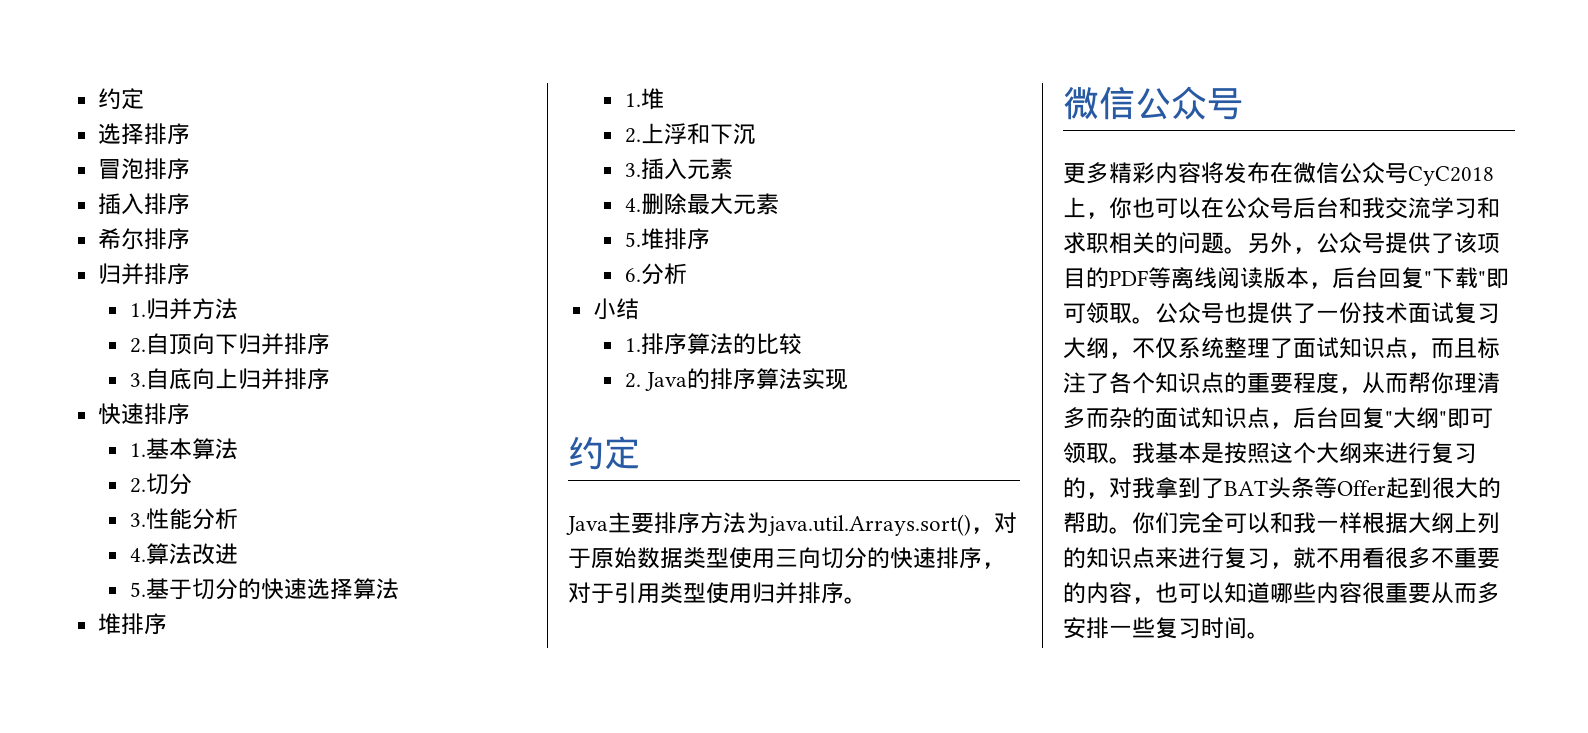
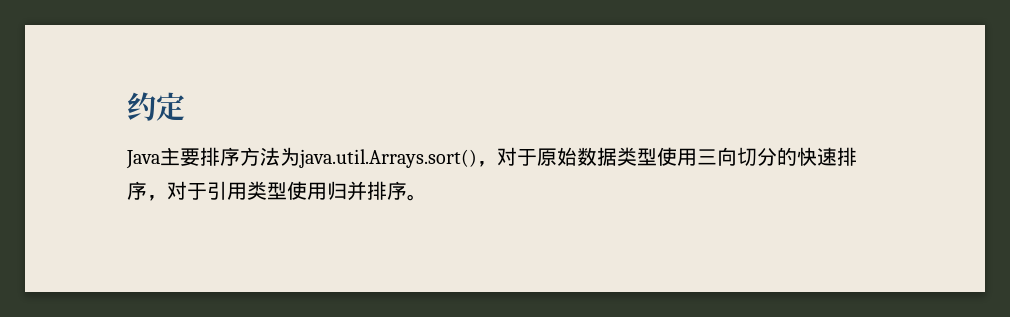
[98,88,145,110] [98,123,191,145] [98,158,191,180] [98,193,191,215] [98,228,191,250] [98,263,191,285] [129,298,238,320] [129,333,330,355] [129,368,330,390] [98,403,191,425] [129,438,238,460] [129,473,192,495] [129,508,238,530] [129,543,238,565] [129,578,399,600] [98,613,168,635] [624,88,664,110] [624,123,756,145] [624,158,733,180] [624,193,779,215] [624,228,710,250] [624,263,687,285] [593,298,640,320] [624,333,802,355] [624,368,848,391] [568,436,640,470] 约定 // 选择排序 // 冒泡排序 // 插入排序 // 希尔排序 // 归并排序 // 1.归并方法 // 2.自顶向下归并排序 // 3.自底向上归并排序 // 快速排序 // 1.基本算法 // 2.切分 // 3.性能分析 // 4.算法改进 // 5.基于切分的快速选择算法 // 堆排序 // 1.堆 // 2.上浮和下沉 // 3.插入元素 // 4.删除最大元素 // 5.堆排序 // 6.分析 // 小结 // 1.排序算法的比较 // 2. Java的排序算法实现 // 约定 -> [127,92,185,121] 约定
[1063,86,1243,120] [1063,162,1494,186] [1063,197,1500,219] [1063,232,1500,254] [1063,267,1509,289] [1063,302,1500,324] [1063,337,1500,359] [1063,372,1500,394] [1063,407,1493,429] [1063,442,1477,464] [1063,477,1501,499] [1063,512,1500,534] [1063,547,1500,569] [1063,582,1500,604] [1063,617,1270,639] // 微信公众号 // 更多精彩内容将发布在微信公众号CyC2018上，你也可以在公众号后台和我交流学习和求职相关的问题。另外，公众号提供了该项目的PDF等离线阅读版本，后台回复"下载"即可领取。公众号也提供了一份技术面试复习大纲，不仅系统整理了面试知识点，而且标注了各个知识点的重要程度，从而帮你理清多而杂的面试知识点，后台回复"大纲"即可领取。我基本是按照这个大纲来进行复习的，对我拿到了BAT头条等Offer起到很大的帮助。你们完全可以和我一样根据大纲上列的知识点来进行复习，就不用看很多不重要的内容，也可以知道哪些内容很重要从而多安排一些复习时间。 -> (427, 197) none

